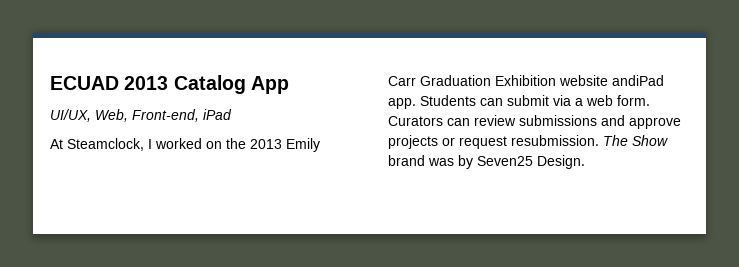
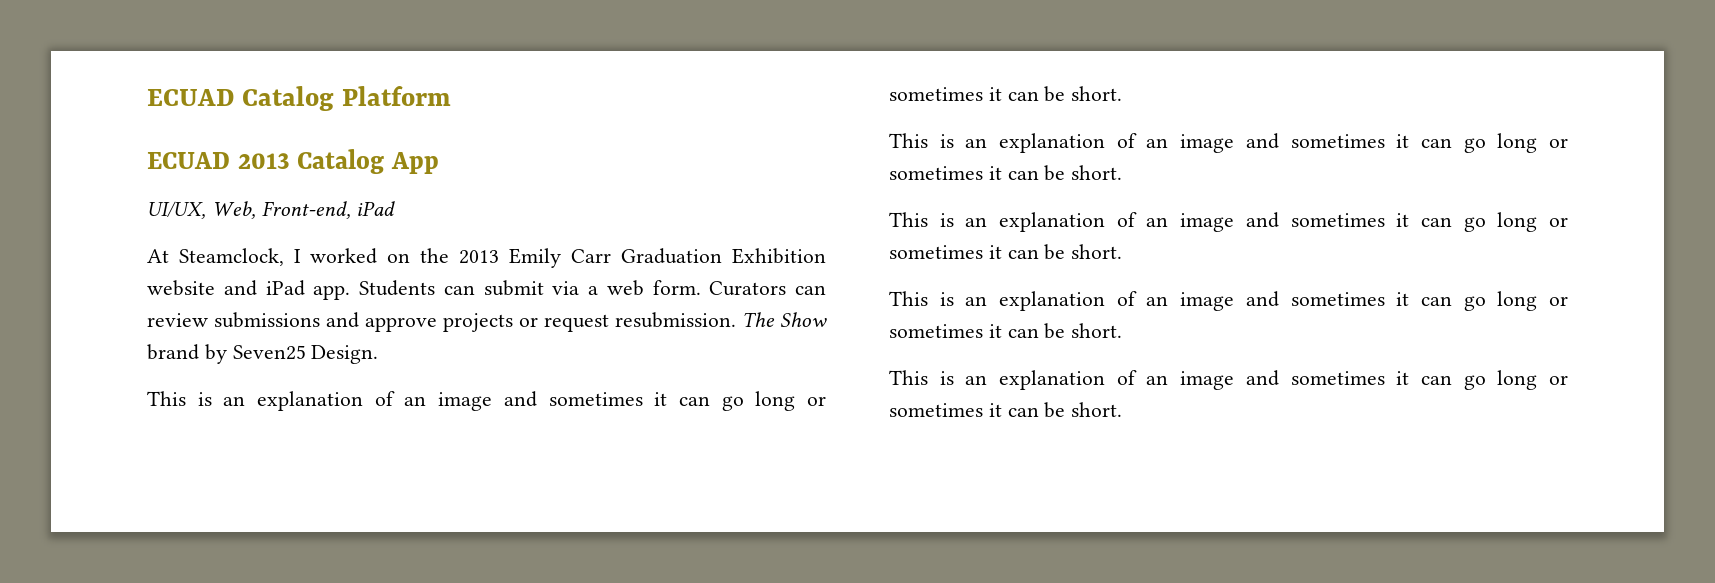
[50,76,119,90] ECUAD -> [147,86,452,111] [147,152,230,169] ECUAD Catalog Platform // ECUAD
[612,75,664,86] andiPad -> [223,280,305,296] and iPad
[428,158,454,166] was -> (199, 352) none
(585, 162) none -> [147,391,827,411] [889,86,1123,102] [889,133,1568,153] [889,165,1123,181] [889,212,1568,232] [889,244,1123,260] [889,291,1568,311] [889,323,1123,339] [889,370,1568,390] [889,402,1123,418] // This is an explanation of an image and sometimes it can go long or sometimes it can be short. // This is an explanation of an image and sometimes it can go long or sometimes it can be short. // This is an explanation of an image and sometimes it can go long or sometimes it can be short. // This is an explanation of an image and sometimes it can go long or sometimes it can be short. // This is an explanation of an image and sometimes it can go long or sometimes it can be short.

